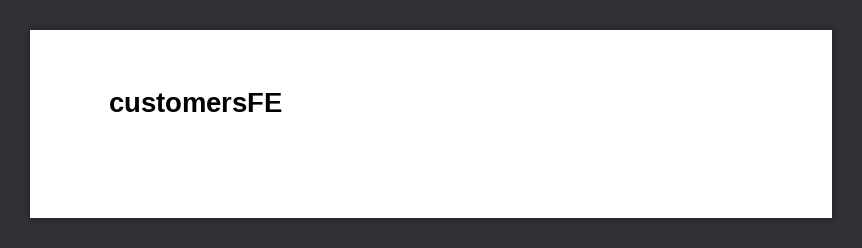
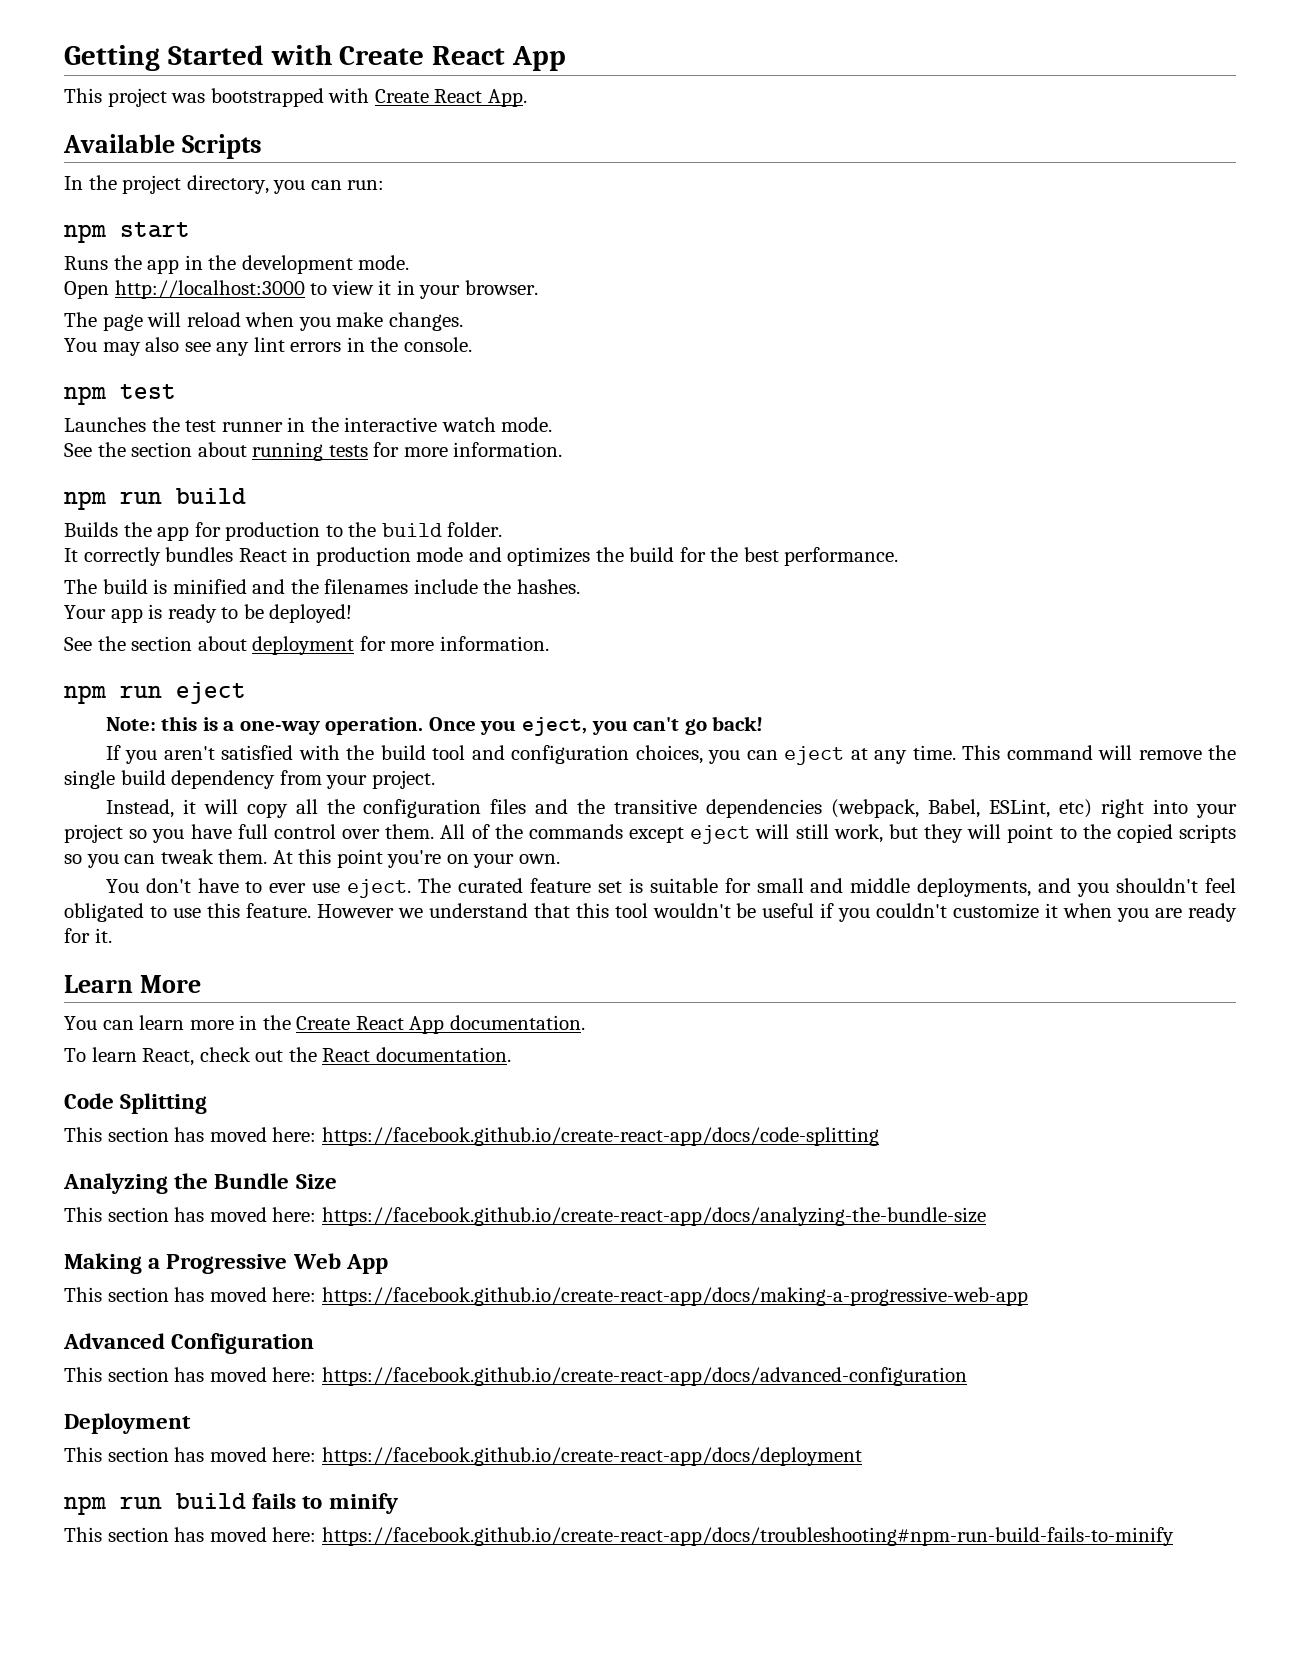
[109,93,282,112] customersFE -> [64,44,567,71] [64,88,527,107] [63,134,262,159] [64,175,385,194] [64,222,190,243] [64,255,410,274] [64,280,538,299] [64,312,463,331] [64,337,472,356] [64,384,176,405] [64,417,553,432] [64,442,563,461] [64,488,246,510] [64,522,503,541] [64,547,899,566] [64,579,580,594] [64,604,353,623] [64,636,549,655] [64,682,246,704] [105,716,764,736] [105,745,1237,765] [64,770,435,789] [105,799,1238,818] [64,824,1236,844] [64,849,560,868] [105,878,1237,898] [64,903,1238,922] [64,928,112,943] [64,975,201,993] [64,1015,585,1034] [64,1047,511,1066] [64,1093,208,1114] [64,1127,879,1146] [63,1173,337,1194] [64,1207,986,1226] [64,1253,388,1274] [64,1287,1028,1306] [63,1333,315,1354] [64,1367,967,1386] [64,1413,191,1434] [64,1447,862,1466] [64,1493,398,1515] [64,1527,1174,1546] Getting Started with Create React App // This project was bootstrapped with Create React App. // Available Scripts // In the project directory, you can run: // npm start // Runs the app in the development mode. // Open http://localhost:3000 to view it in your browser. // The page will reload when you make changes. // You may also see any lint errors in the console. // npm test // Launches the test runner in the interactive watch mode. // See the section about running tests for more information. // npm run build // Builds the app for production to the build folder. // It correctly bundles React in production mode and optimizes the build for the best performance. // The build is minified and the filenames include the hashes. // Your app is ready to be deployed! // See the section about deployment for more information. // npm run eject // Note: this is a one-way operation. Once you eject, you can't go back! // If you aren't satisfied with the build tool and configuration choices, you can eject at any time. This command will remove the single build dependency from your project. // Instead, it will copy all the configuration files and the transitive dependencies (webpack, Babel, ESLint, etc) right into your project so you have full control over them. All of the commands except eject will still work, but they will point to the copied scripts so you can tweak them. At this point you're on your own. // You don't have to ever use eject. The curated feature set is suitable for small and middle deployments, and you shouldn't feel obligated to use this feature. However we understand that this tool wouldn't be useful if you couldn't customize it when you are ready for it. // Learn More // You can learn more in the Create React App documentation. // To learn React, check out the React documentation. // Code Splitting // This section has moved here: https://facebook.github.io/create-react-app/docs/code-splitting // Analyzing the Bundle Size // This section has moved here: https://facebook.github.io/create-react-app/docs/analyzing-the-bundle-size // Making a Progressive Web App // This section has moved here: https://facebook.github.io/create-react-app/docs/making-a-progressive-web-app // Advanced Configuration // This section has moved here: https://facebook.github.io/create-react-app/docs/advanced-configuration // Deployment // This section has moved here: https://facebook.github.io/create-react-app/docs/deployment // npm run build fails to minify // This section has moved here: https://facebook.github.io/create-react-app/docs/troubleshooting#npm-run-build-fails-to-minify

